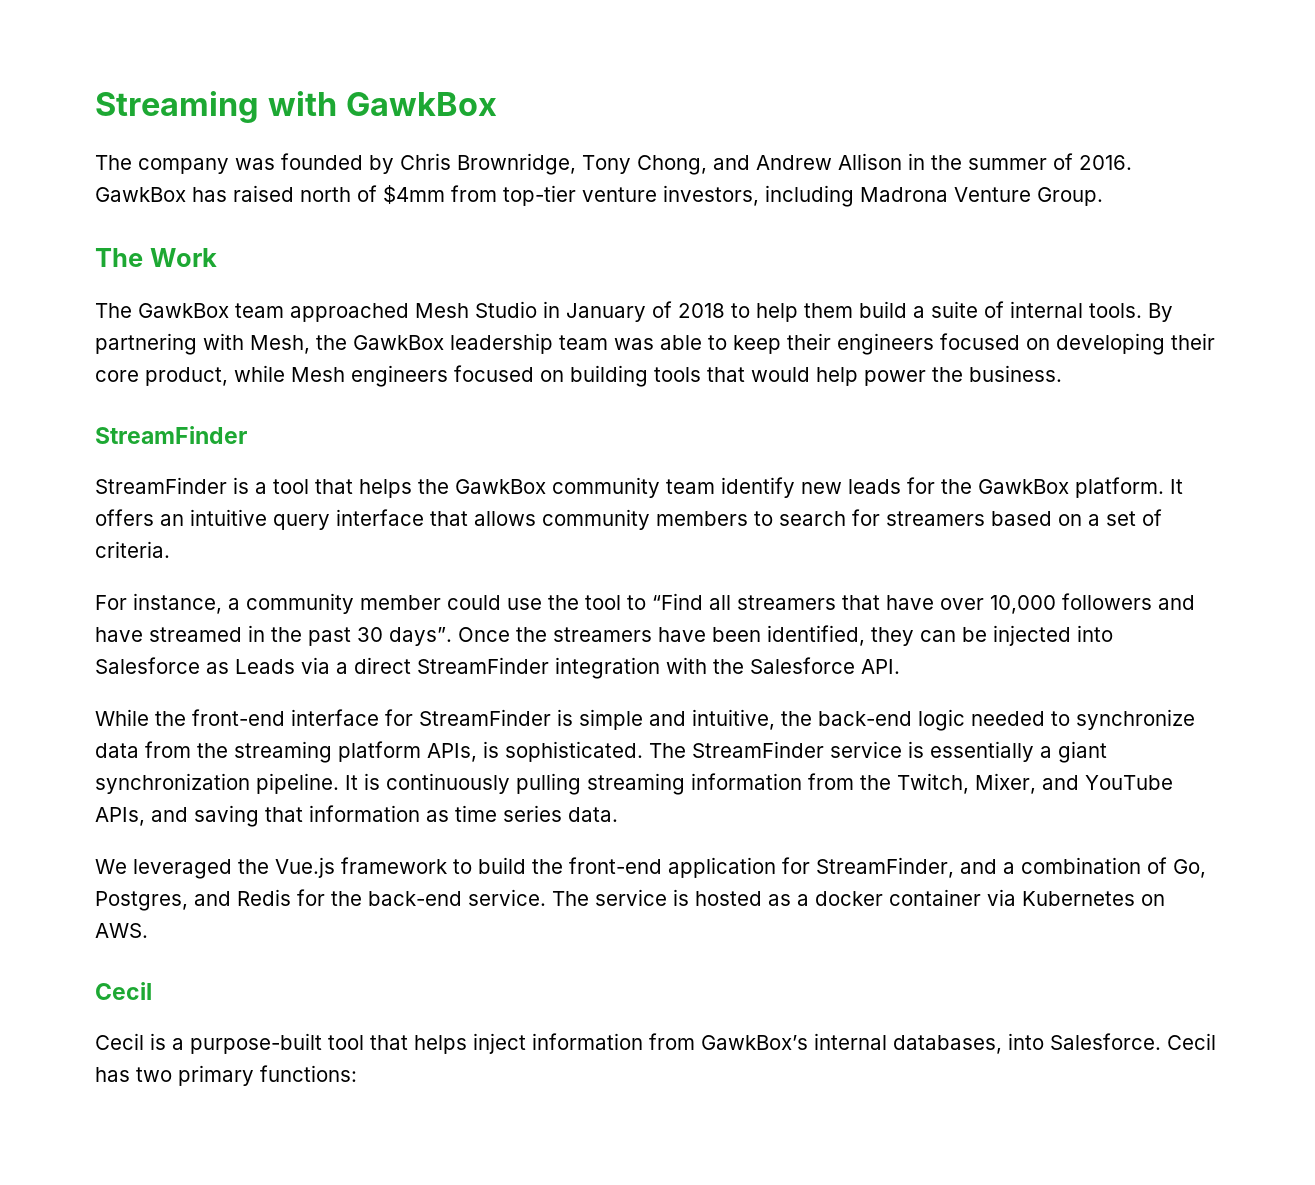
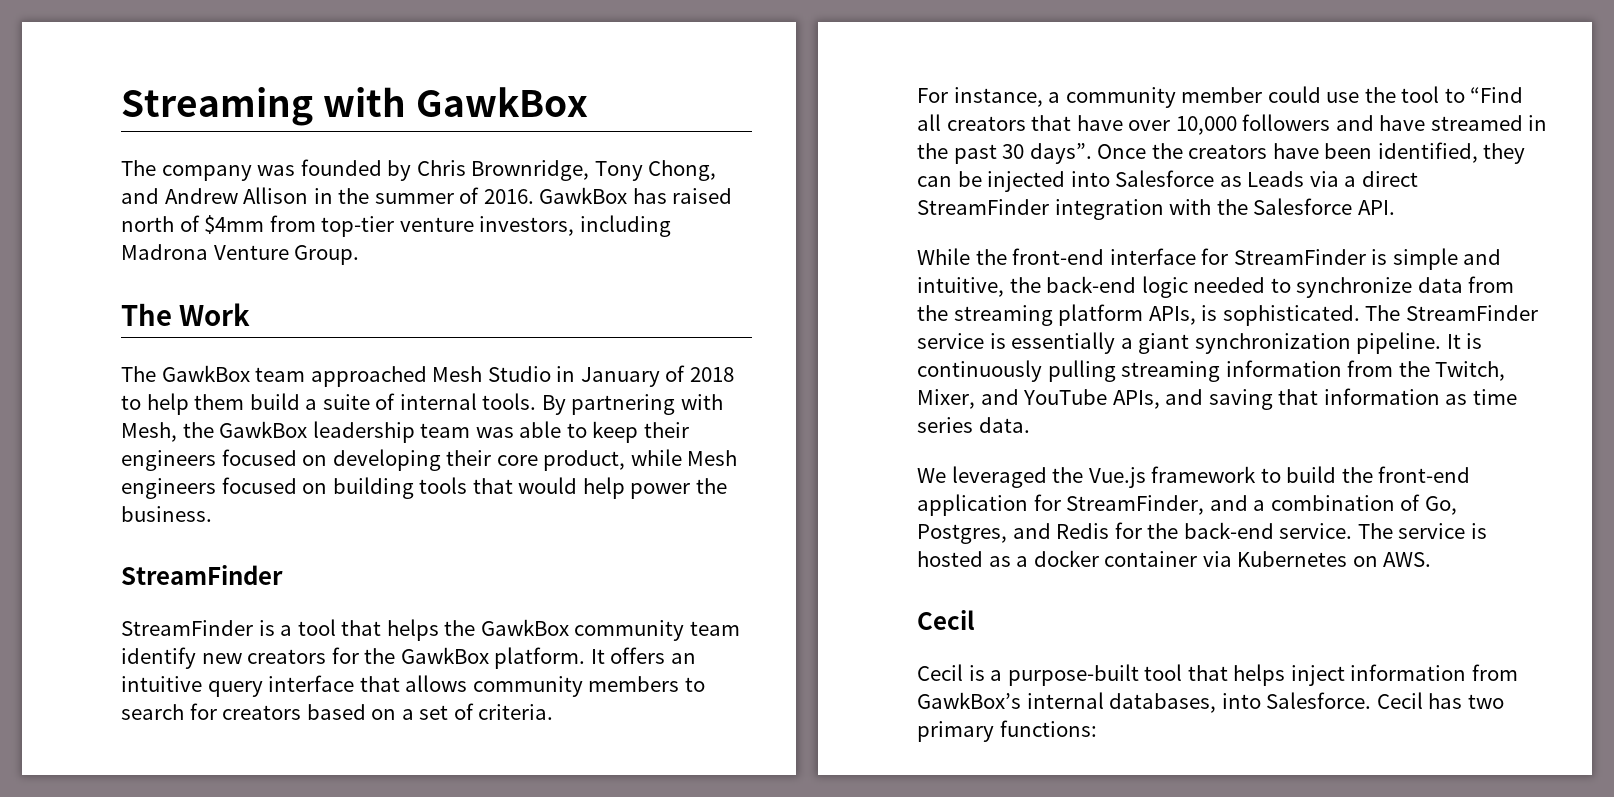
[848,479,901,494] leads -> [247,649,327,664] creators
[886,511,985,526] streamers -> [222,705,302,720] creators
[737,595,836,610] streamers -> [946,116,1026,131] creators
[553,627,652,642] streamers -> [1188,144,1268,159] creators

